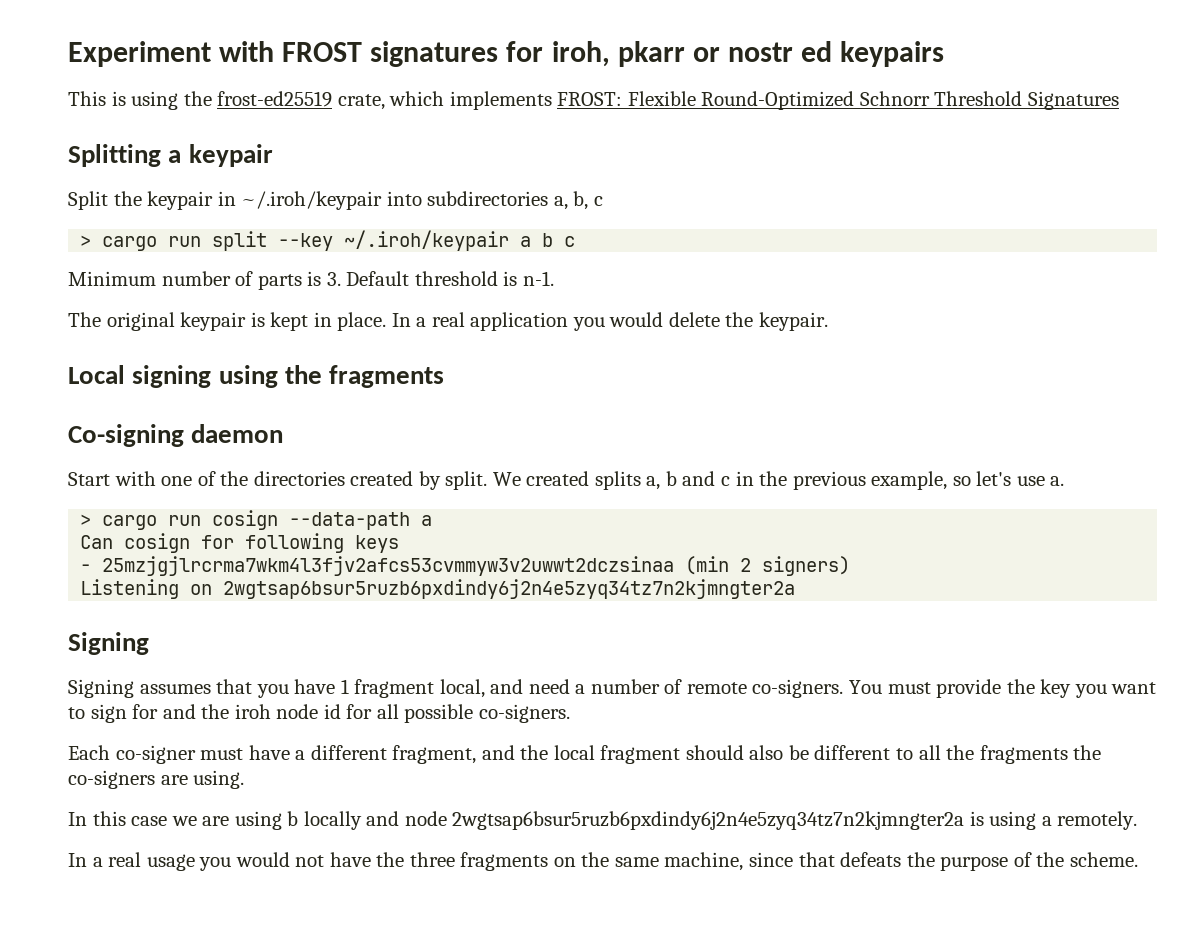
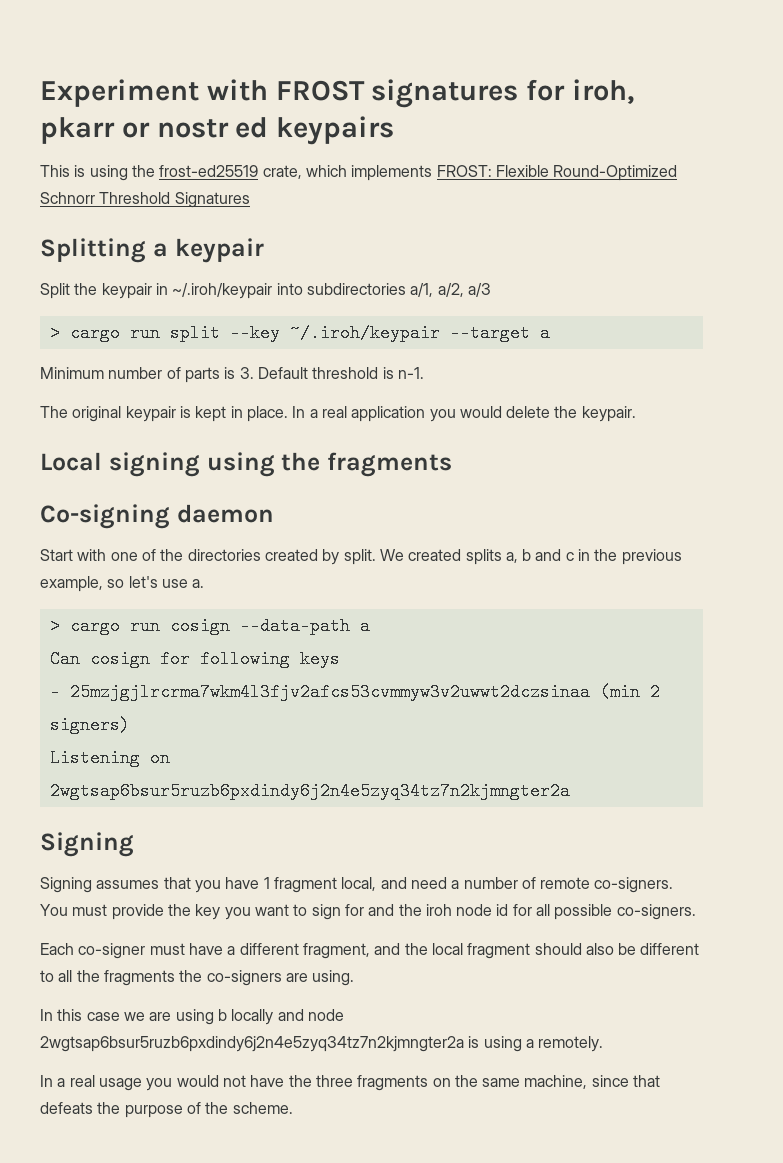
[553,191,603,210] a, b, c -> [410,283,491,297] a/1, a/2, a/3
[520,233,576,247] a b c -> [449,324,550,342] --target a

